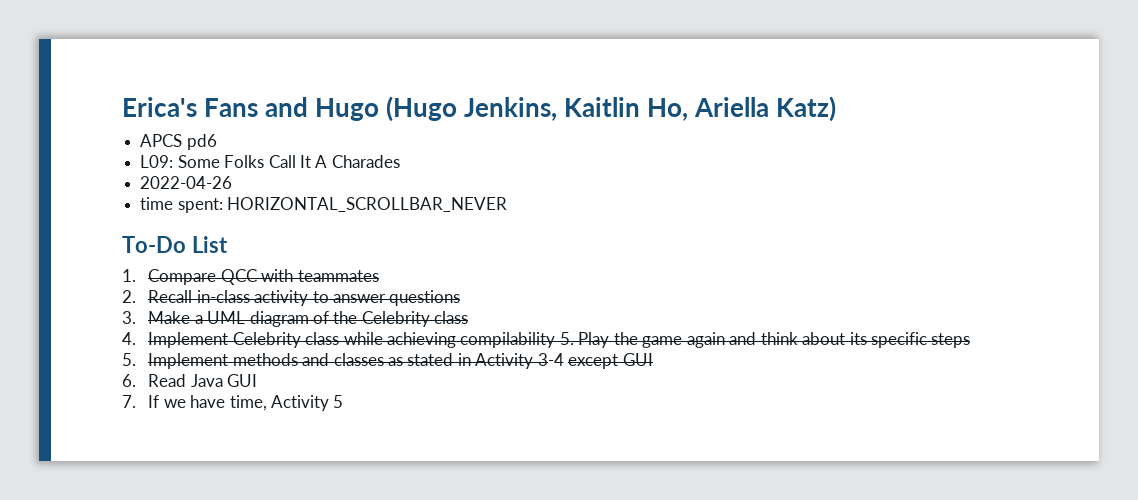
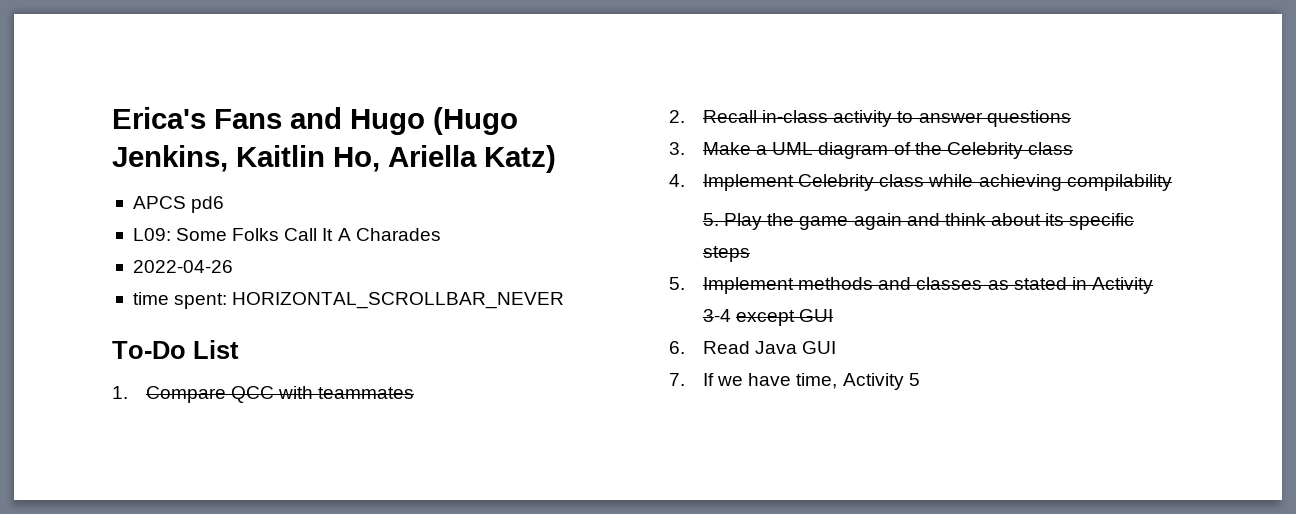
(556, 340) none -> (1172, 182) //

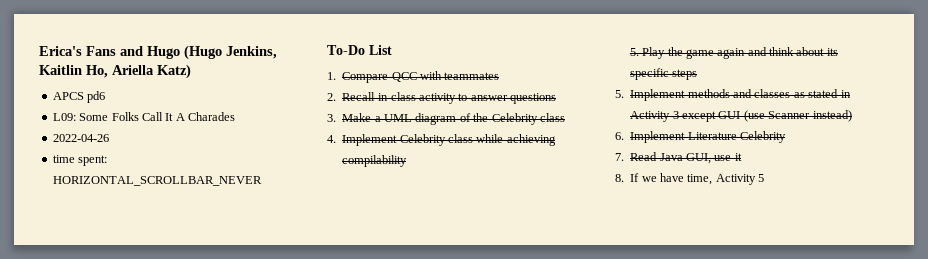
[703,309,732,322] 3-4 -> [672,111,679,119] 3
[669,341,837,354] [669,373,685,386] // 6. Read Java GUI // 7. -> [743,110,852,122] [615,131,786,143] [615,152,742,164] [615,174,624,182] (use Scanner instead) // 6. Implement Literature Celebrity // 7. Read Java GUI, use it // 8.

